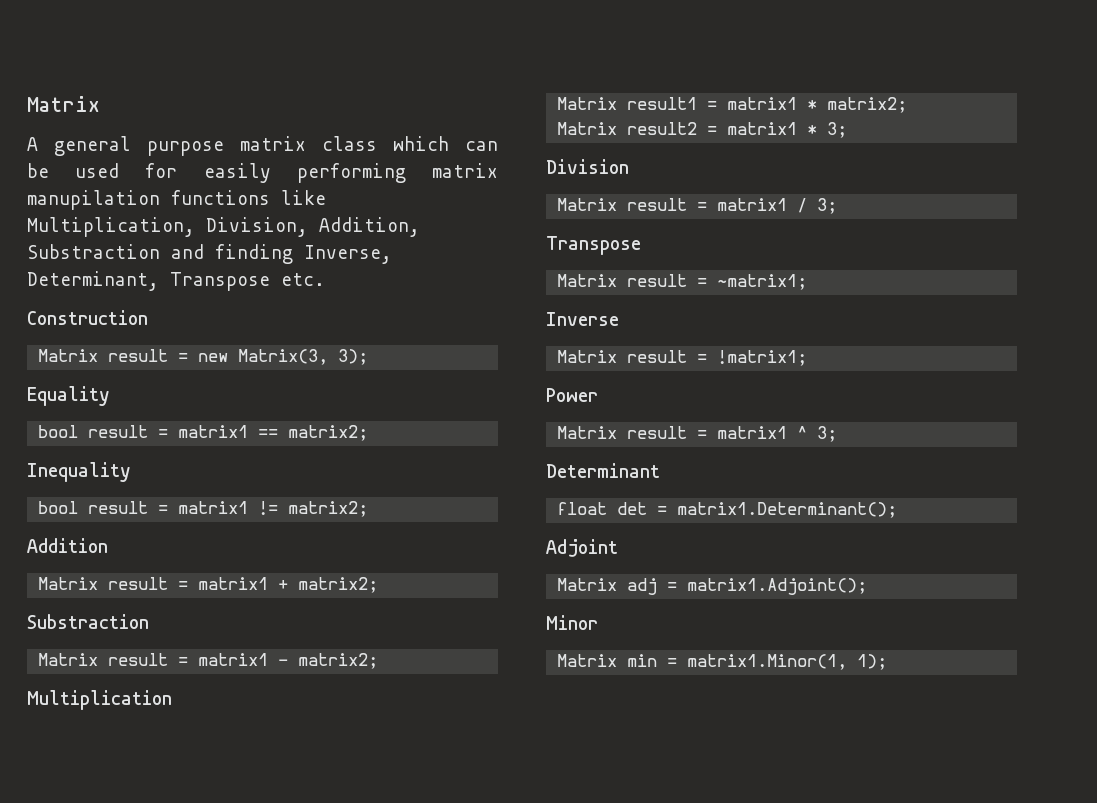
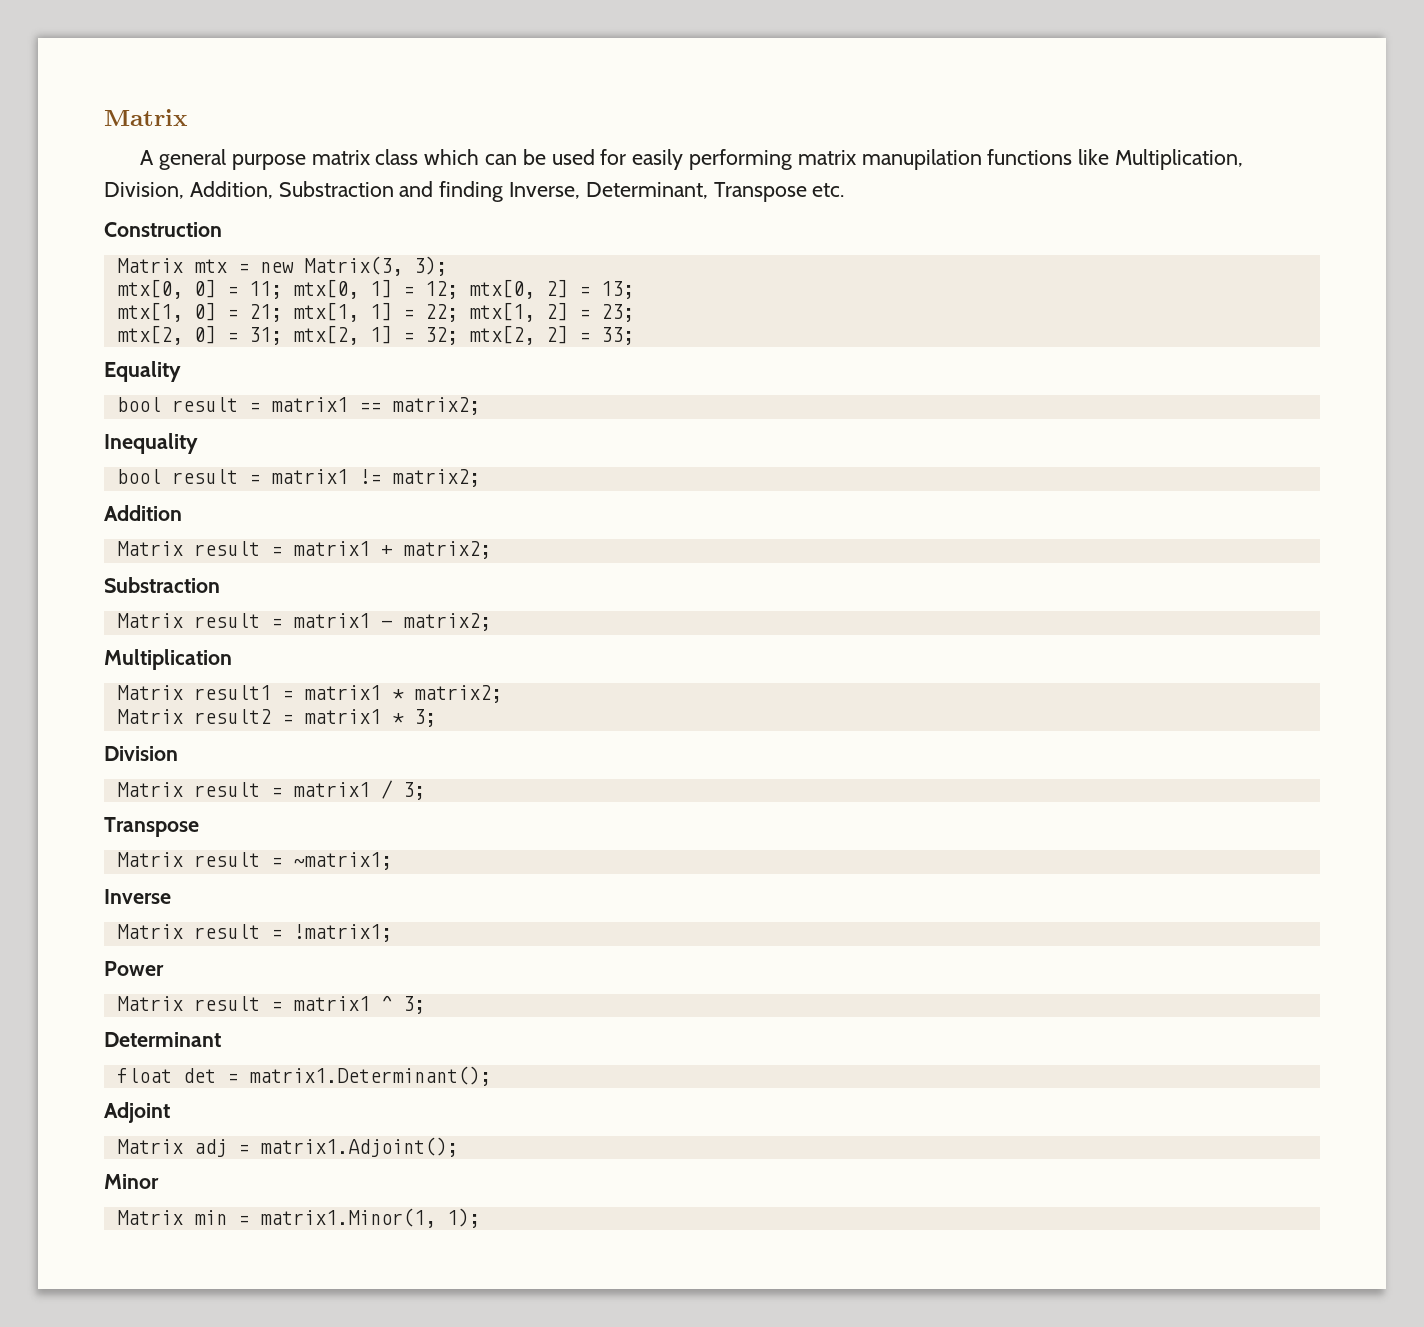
[108,349,169,362] result -> [193,259,227,273] mtx
(369, 357) none -> [116,279,634,299] [116,302,634,322] [116,325,634,345] // mtx[0, 0] = 11; mtx[0, 1] = 12; mtx[0, 2] = 13; // mtx[1, 0] = 21; mtx[1, 1] = 22; mtx[1, 2] = 23; // mtx[2, 0] = 31; mtx[2, 1] = 32; mtx[2, 2] = 33;

